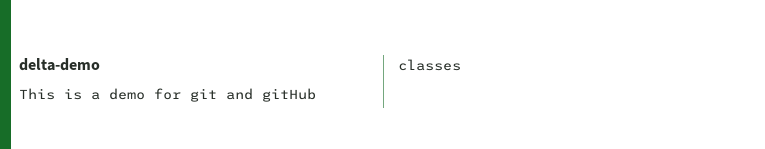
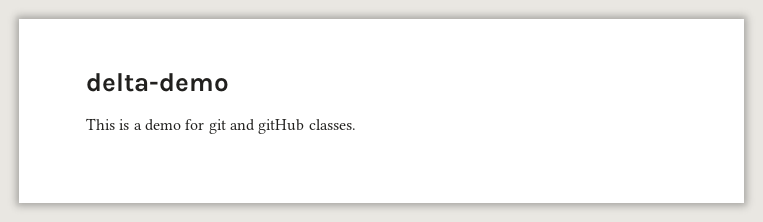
[398,59,461,71] classes -> [308,119,356,130] classes.

